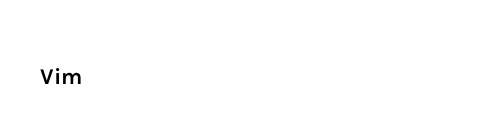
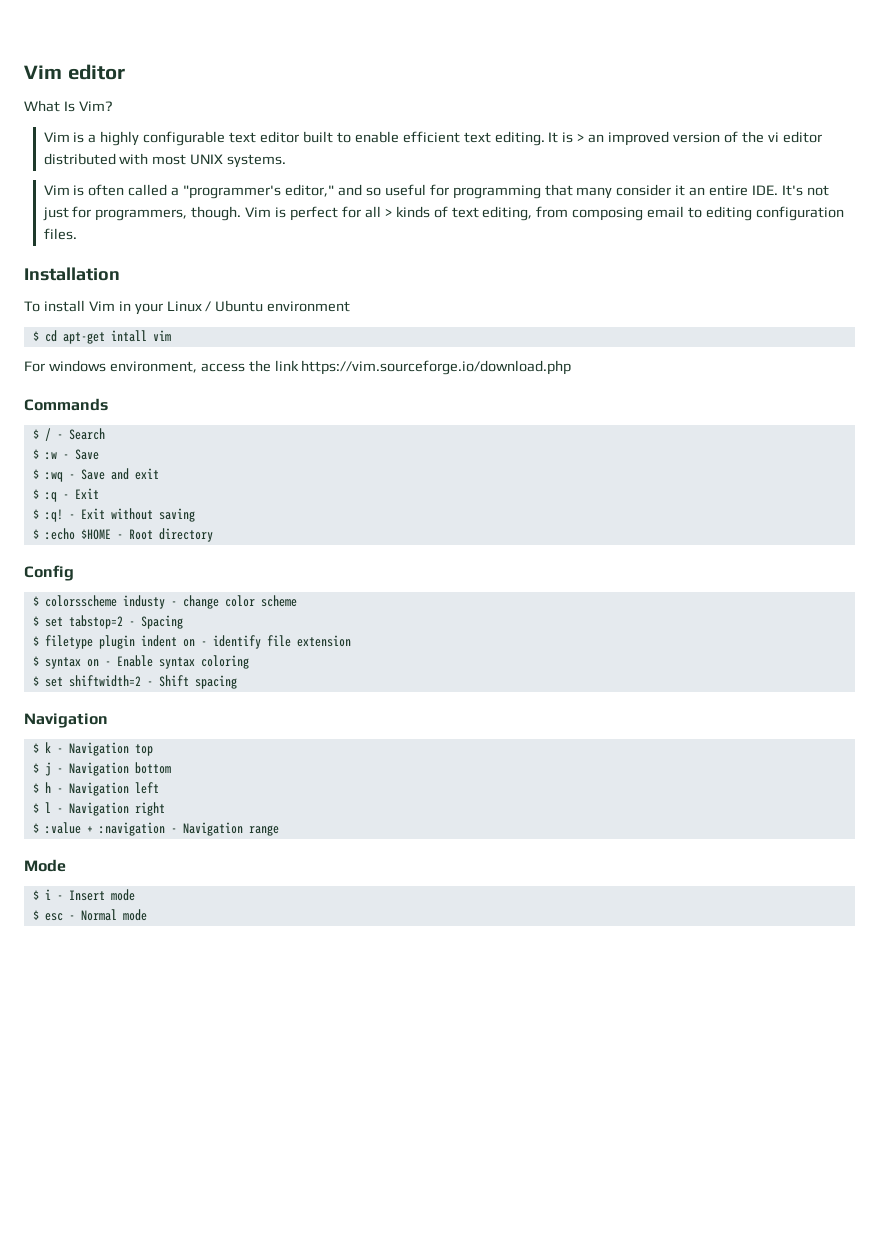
[40,68,82,84] Vim -> [24,64,125,80] [24,100,113,112] [43,131,822,146] [43,153,287,168] [43,184,829,199] [42,206,844,221] [43,228,77,240] [24,267,120,281] [24,300,351,315] [32,330,171,344] [24,360,572,375] [24,398,108,411] [32,428,105,441] [32,449,99,460] [32,468,159,482] [32,488,99,502] [32,508,195,522] [32,528,213,542] [24,565,74,581] [32,595,297,609] [32,615,183,629] [32,635,351,649] [32,655,249,669] [32,675,237,689] [24,713,108,728] [32,742,153,756] [32,762,171,776] [32,782,159,796] [32,802,165,816] [32,822,279,836] [24,859,66,872] [32,889,135,901] [32,909,147,921] Vim editor // What Is Vim? // Vim is a highly configurable text editor built to enable efficient text editing. It is > an improved version of the vi editor distributed with most UNIX systems. // Vim is often called a "programmer's editor," and so useful for programming that many consider it an entire IDE. It's not just for programmers, though. Vim is perfect for all > kinds of text editing, from composing email to editing configuration files. // Installation // To install Vim in your Linux / Ubuntu environment // $ cd apt-get intall vim // For windows environment, access the link https://vim.sourceforge.io/download.php // Commands // $ / - Search // $ :w - Save // $ :wq - Save and exit // $ :q - Exit // $ :q! - Exit without saving // $ :echo $HOME - Root directory // Config // $ colorsscheme industy - change color scheme // $ set tabstop=2 - Spacing // $ filetype plugin indent on - identify file extension // $ syntax on - Enable syntax coloring // $ set shiftwidth=2 - Shift spacing // Navigation // $ k - Navigation top // $ j - Navigation bottom // $ h - Navigation left // $ l - Navigation right // $ :value + :navigation - Navigation range // Mode // $ i - Insert mode // $ esc - Normal mode

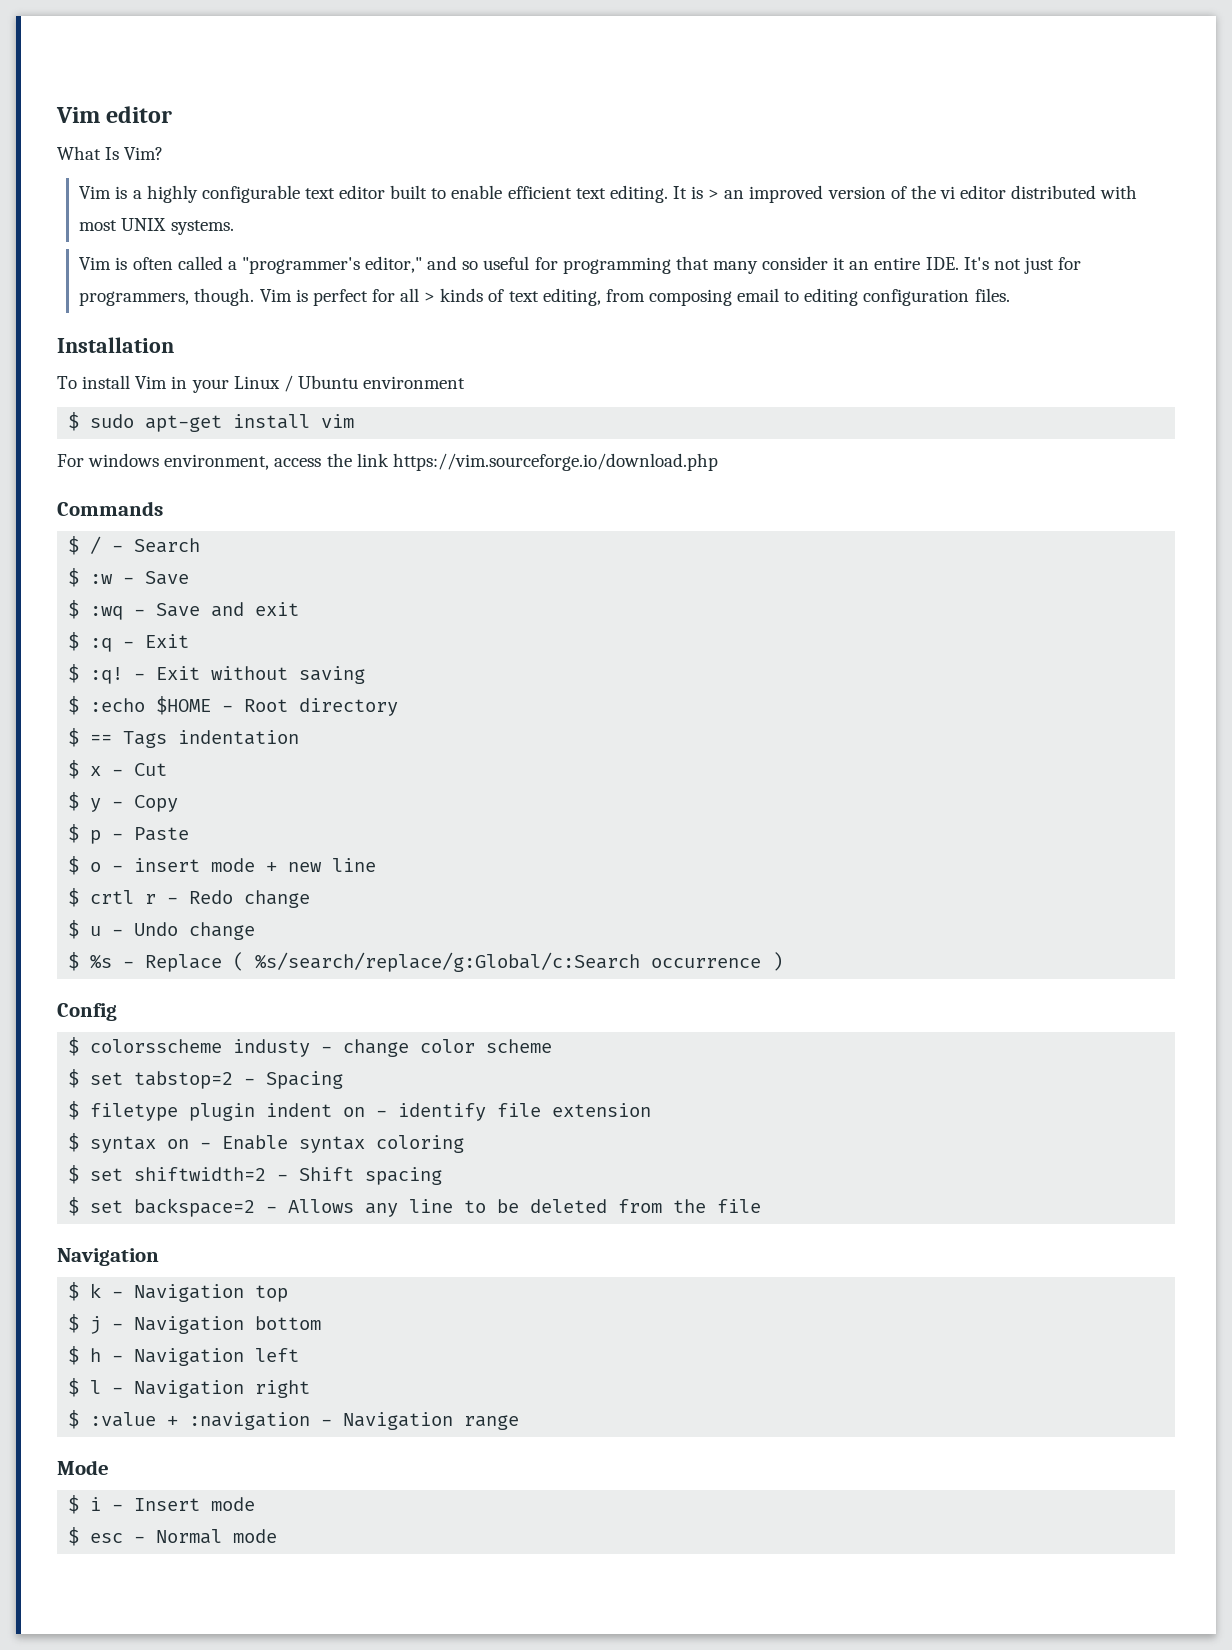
[44,330,147,344] cd apt-get intall -> [90,414,311,432] sudo apt-get install
(213, 535) none -> [68,728,300,748] [68,760,168,779] [68,792,179,812] [68,824,190,844] [68,856,377,875] [68,888,311,908] [68,920,256,940] [68,952,784,972] // $ == Tags indentation // $ x - Cut // $ y - Copy // $ p - Paste // $ o - insert mode + new line // $ crtl r - Redo change // $ u - Undo change // $ %s - Replace ( %s/search/replace/g:Global/c:Search occurrence )
(237, 682) none -> [68,1197,762,1217] // $ set backspace=2 - Allows any line to be deleted from the file

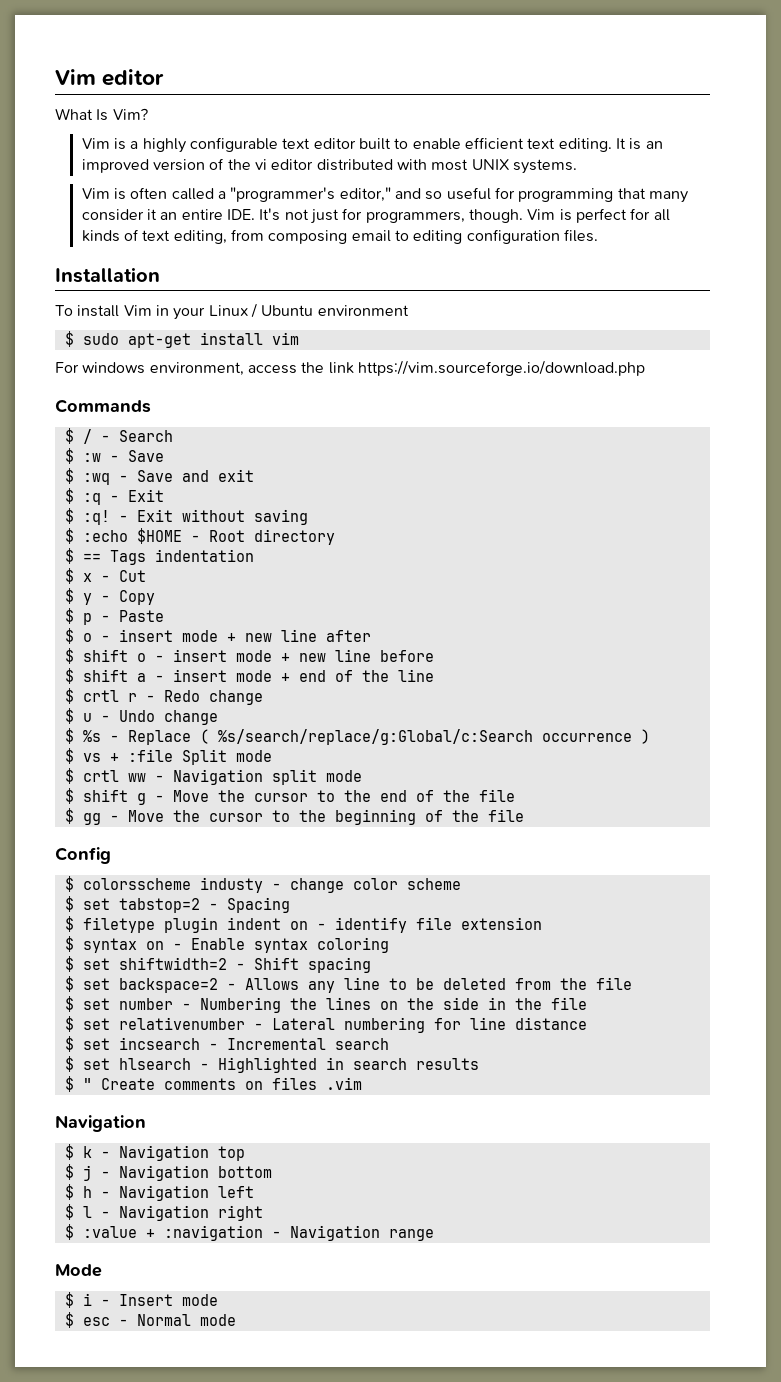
[708,189,720,199] > -> (642, 144) none
[424,292,436,302] > -> (670, 215) none
(377, 865) none -> [325,630,371,642] [64,648,434,664] [64,668,434,684] after // $ shift o - insert mode + new line before // $ shift a - insert mode + end of the line
(784, 961) none -> [64,748,272,765] [64,768,362,785] [64,788,515,805] [64,808,524,825] // $ vs + :file Split mode // $ crtl ww - Navigation split mode // $ shift g - Move the cursor to the end of the file // $ gg - Move the cursor to the beginning of the file
(762, 1206) none -> [64,996,587,1013] [64,1016,587,1033] [64,1036,389,1052] [64,1056,479,1073] [64,1076,362,1092] // $ set number - Numbering the lines on the side in the file // $ set relativenumber - Lateral numbering for line distance // $ set incsearch - Incremental search // $ set hlsearch - Highlighted in search results // $ " Create comments on files .vim

